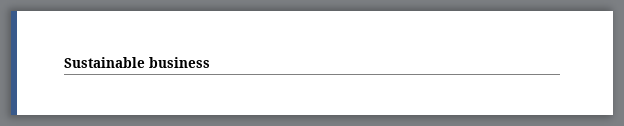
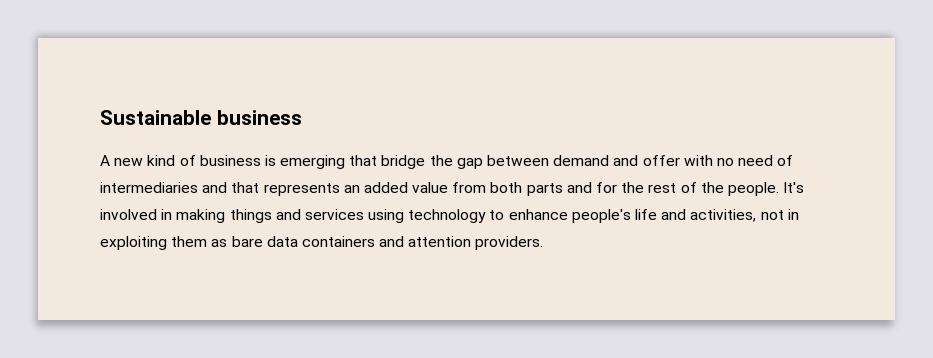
(210, 62) none -> [100,155,794,169] [100,182,805,196] [100,209,799,223] [100,236,544,250] // A new kind of business is emerging that bridge the gap between demand and offer with no need of intermediaries and that represents an added value from both parts and for the rest of the people. It's involved in making things and services using technology to enhance people's life and activities, not in exploiting them as bare data containers and attention providers.

